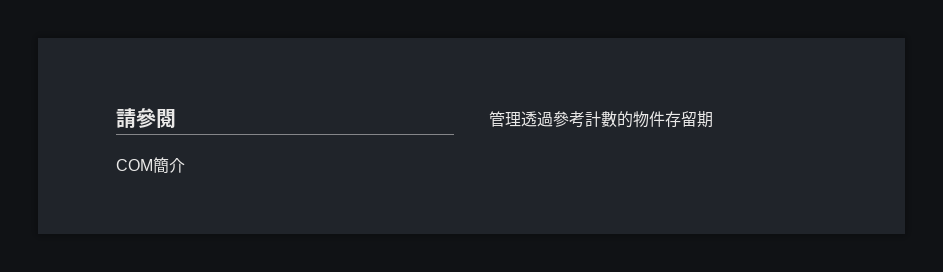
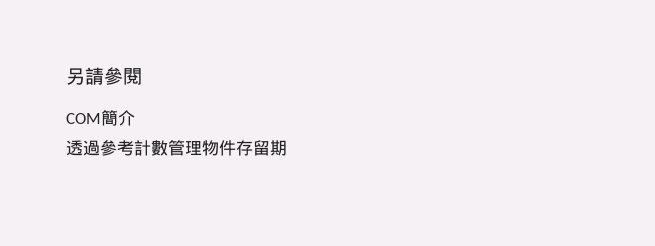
(116, 118) none -> [66,68,85,85] 另
[489,111,521,127] 管理 -> (135, 118) none
[617,111,633,128] 的 -> [168,140,202,156] 管理

